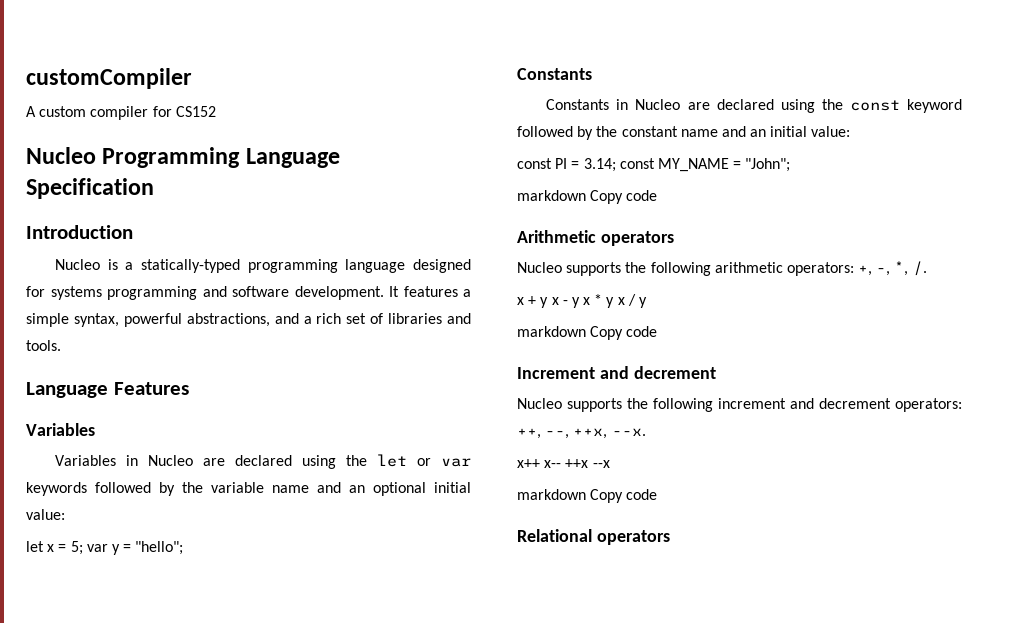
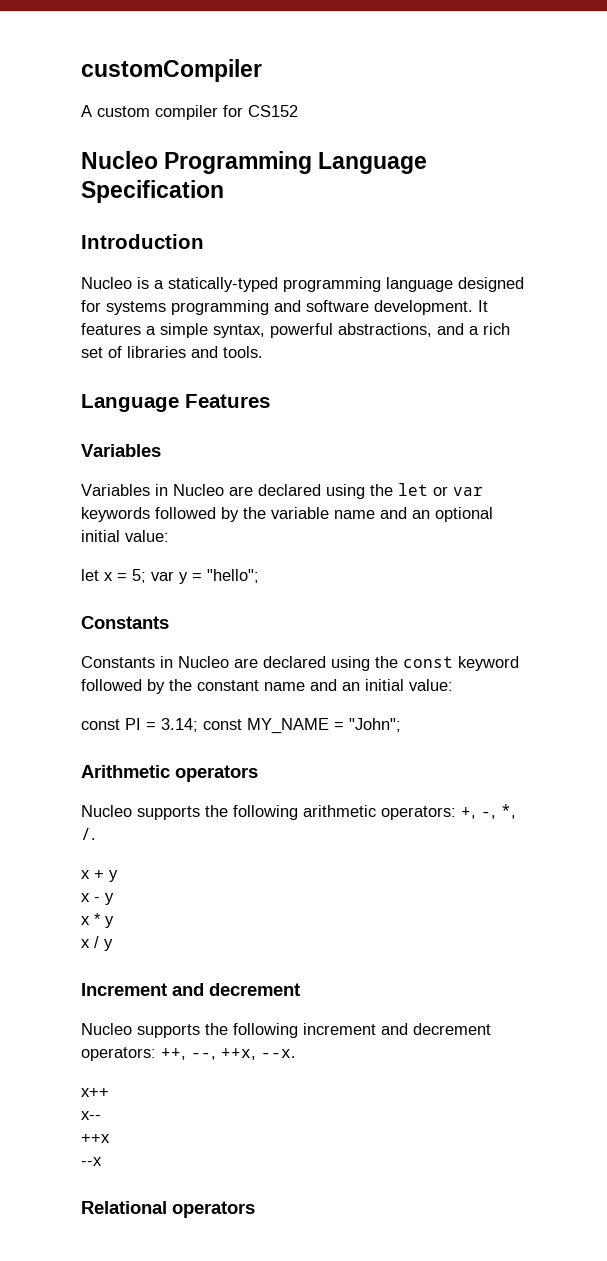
[517,190,658,204] // markdown Copy code -> (401, 725) none
(549, 302) none -> (118, 876) //
(580, 302) none -> (114, 899) //
(615, 302) none -> (114, 922) //
[517,326,658,340] // markdown Copy code -> (113, 945) none
(540, 463) none -> (109, 1092) //
(562, 464) none -> (101, 1115) //
(589, 463) none -> (110, 1138) //
[517,489,658,503] // markdown Copy code -> (102, 1161) none

